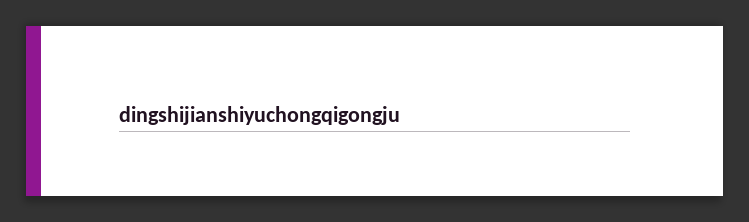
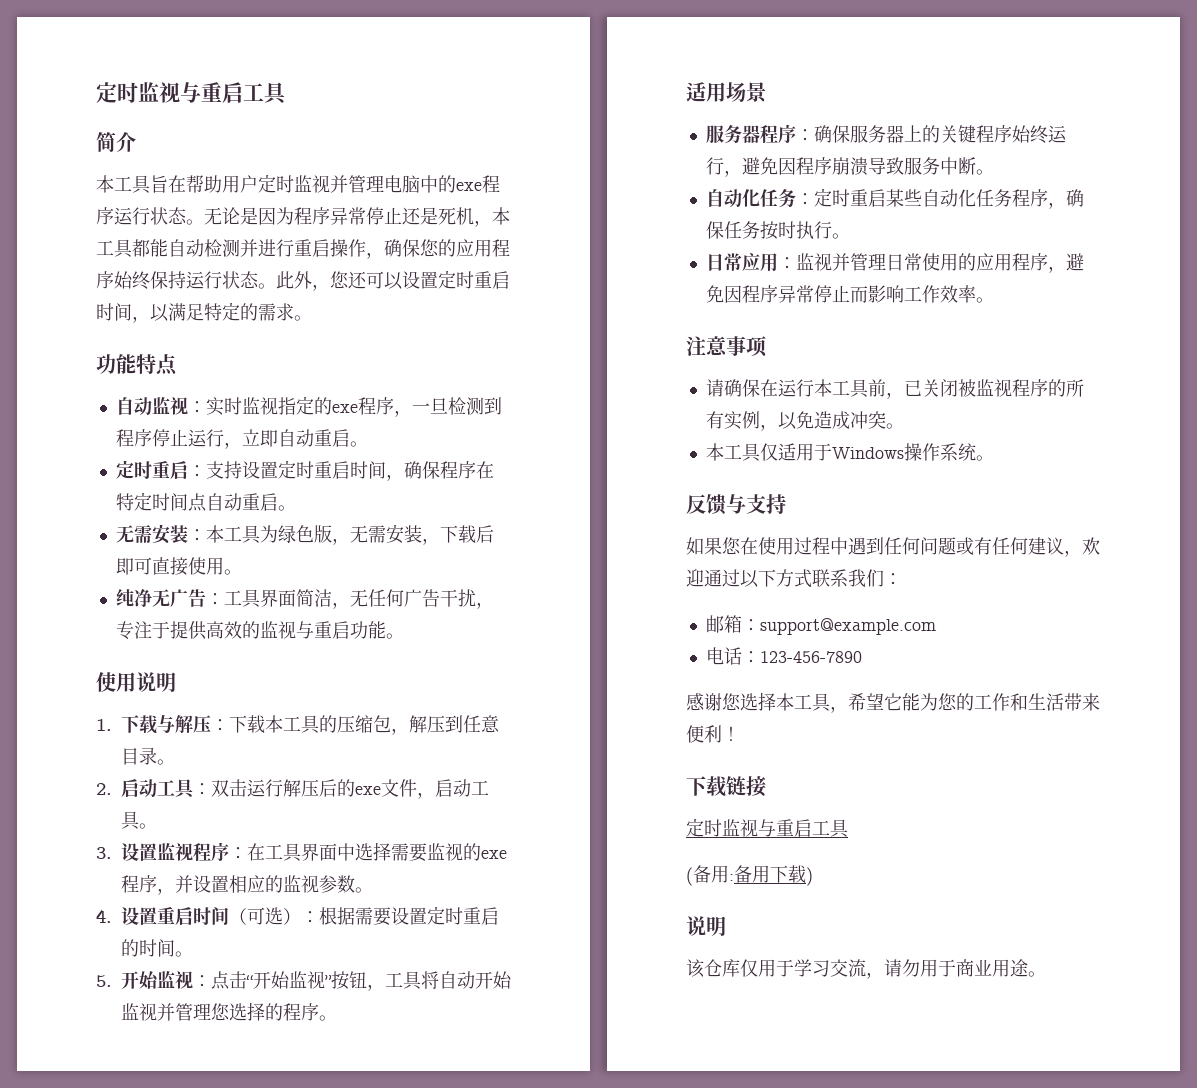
[119,106,400,125] dingshijianshiyuchongqigongju -> [96,82,288,105] [96,132,136,152] [96,174,500,194] [96,207,510,227] [96,239,510,259] [96,270,510,291] [96,302,312,323] [96,354,178,376] [115,396,502,417] [115,429,368,449] [115,460,494,481] [115,492,296,512] [115,524,494,545] [115,557,242,576] [115,589,494,609] [115,621,404,640] [96,672,176,692] [96,715,500,735] [121,747,175,765] [96,779,489,799] [121,811,157,830] [96,842,507,862] [121,875,373,895] [96,906,499,926] [121,939,193,957] [96,971,512,991] [121,1002,337,1021] [686,82,767,103] [705,124,1067,144] [705,157,994,177] [705,188,1084,209] [705,221,850,240] [705,253,1084,273] [705,285,994,303] [686,336,767,357] [705,379,1084,399] [705,411,904,431] [705,443,994,462] [686,494,786,515] [686,537,1100,557] [686,569,902,588] [705,615,936,635] [705,647,862,665] [686,692,1100,713] [686,725,740,743] [686,776,766,797] [686,818,849,838] [686,865,813,886] [686,916,726,936] [686,959,1046,979] 定时监视与重启工具 // 简介 // 本工具旨在帮助用户定时监视并管理电脑中的exe程序运行状态。无论是因为程序异常停止还是死机，本工具都能自动检测并进行重启操作，确保您的应用程序始终保持运行状态。此外，您还可以设置定时重启时间，以满足特定的需求。 // 功能特点 // 自动监视：实时监视指定的exe程序，一旦检测到程序停止运行，立即自动重启。 // 定时重启：支持设置定时重启时间，确保程序在特定时间点自动重启。 // 无需安装：本工具为绿色版，无需安装，下载后即可直接使用。 // 纯净无广告：工具界面简洁，无任何广告干扰，专注于提供高效的监视与重启功能。 // 使用说明 // 1.下载与解压：下载本工具的压缩包，解压到任意目录。 // 2.启动工具：双击运行解压后的exe文件，启动工具。 // 3.设置监视程序：在工具界面中选择需要监视的exe程序，并设置相应的监视参数。 // 4.设置重启时间（可选）：根据需要设置定时重启的时间。 // 5.开始监视：点击“开始监视”按钮，工具将自动开始监视并管理您选择的程序。 // 适用场景 // 服务器程序：确保服务器上的关键程序始终运行，避免因程序崩溃导致服务中断。 // 自动化任务：定时重启某些自动化任务程序，确保任务按时执行。 // 日常应用：监视并管理日常使用的应用程序，避免因程序异常停止而影响工作效率。 // 注意事项 // 请确保在运行本工具前，已关闭被监视程序的所有实例，以免造成冲突。 // 本工具仅适用于Windows操作系统。 // 反馈与支持 // 如果您在使用过程中遇到任何问题或有任何建议，欢迎通过以下方式联系我们： // 邮箱：support@example.com // 电话：123-456-7890 // 感谢您选择本工具，希望它能为您的工作和生活带来便利！ // 下载链接 // 定时监视与重启工具 // (备用:备用下载) // 说明 // 该仓库仅用于学习交流，请勿用于商业用途。

